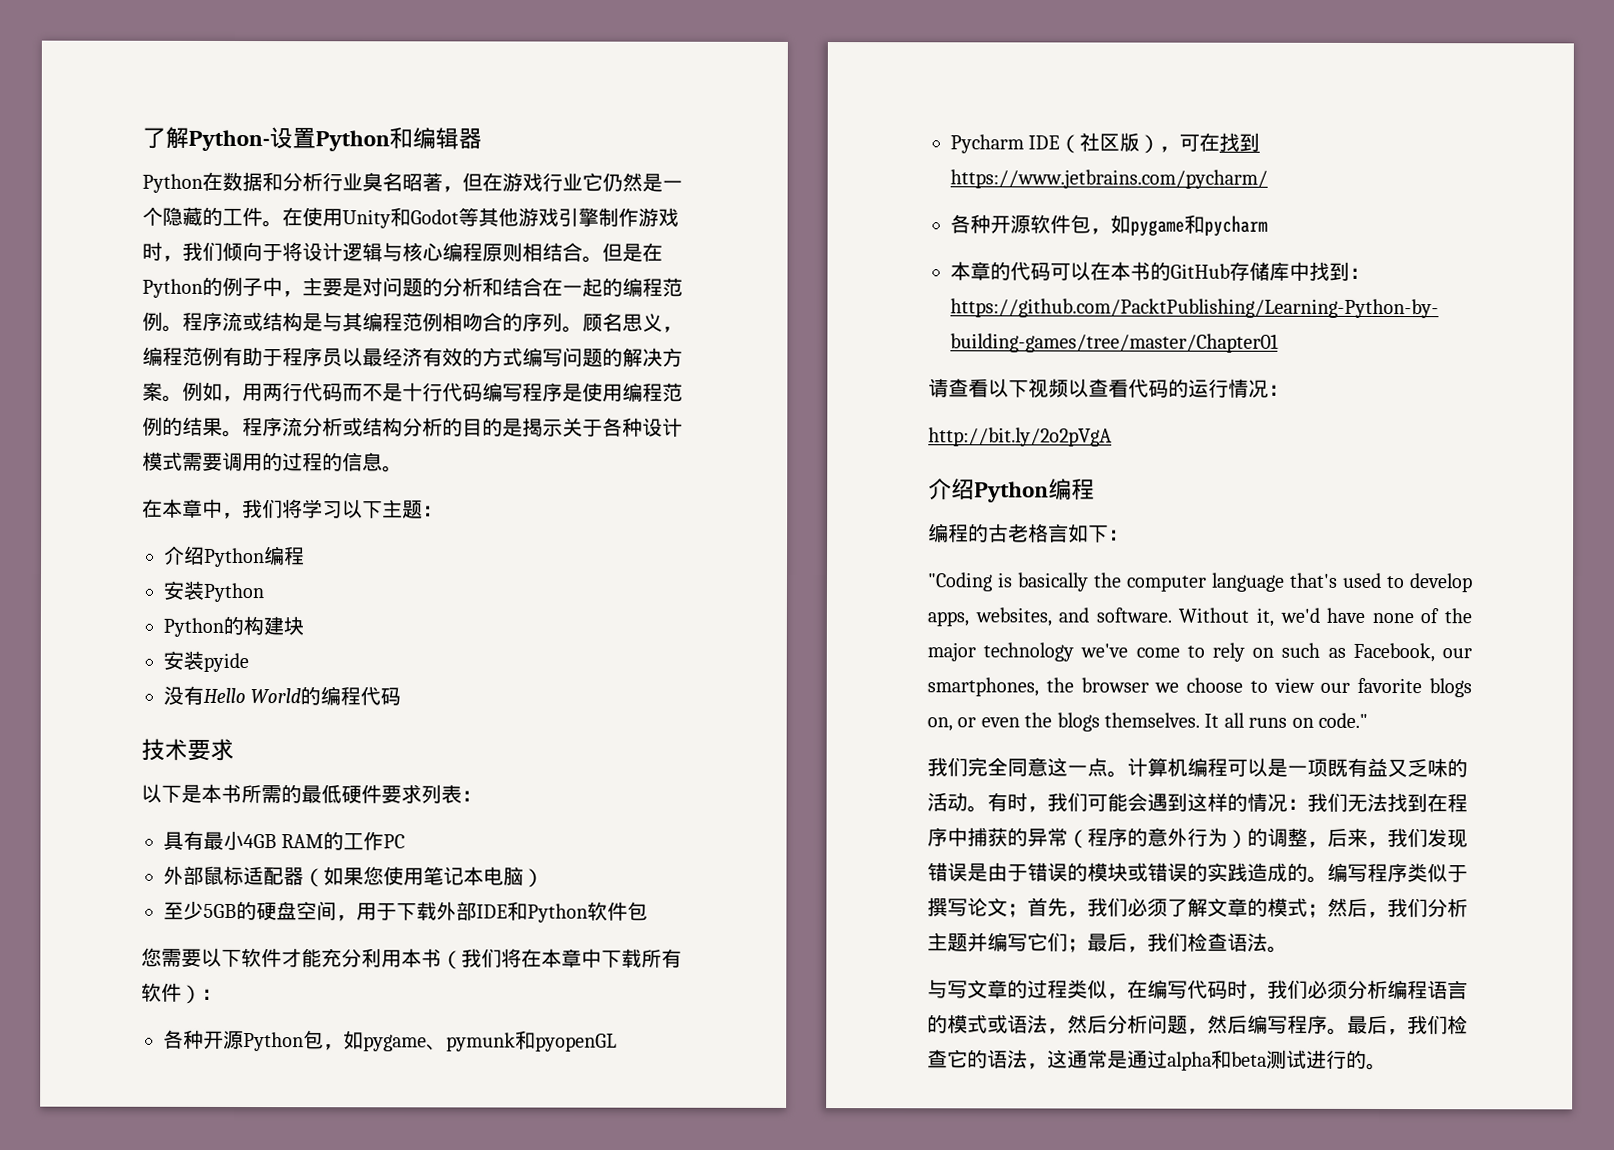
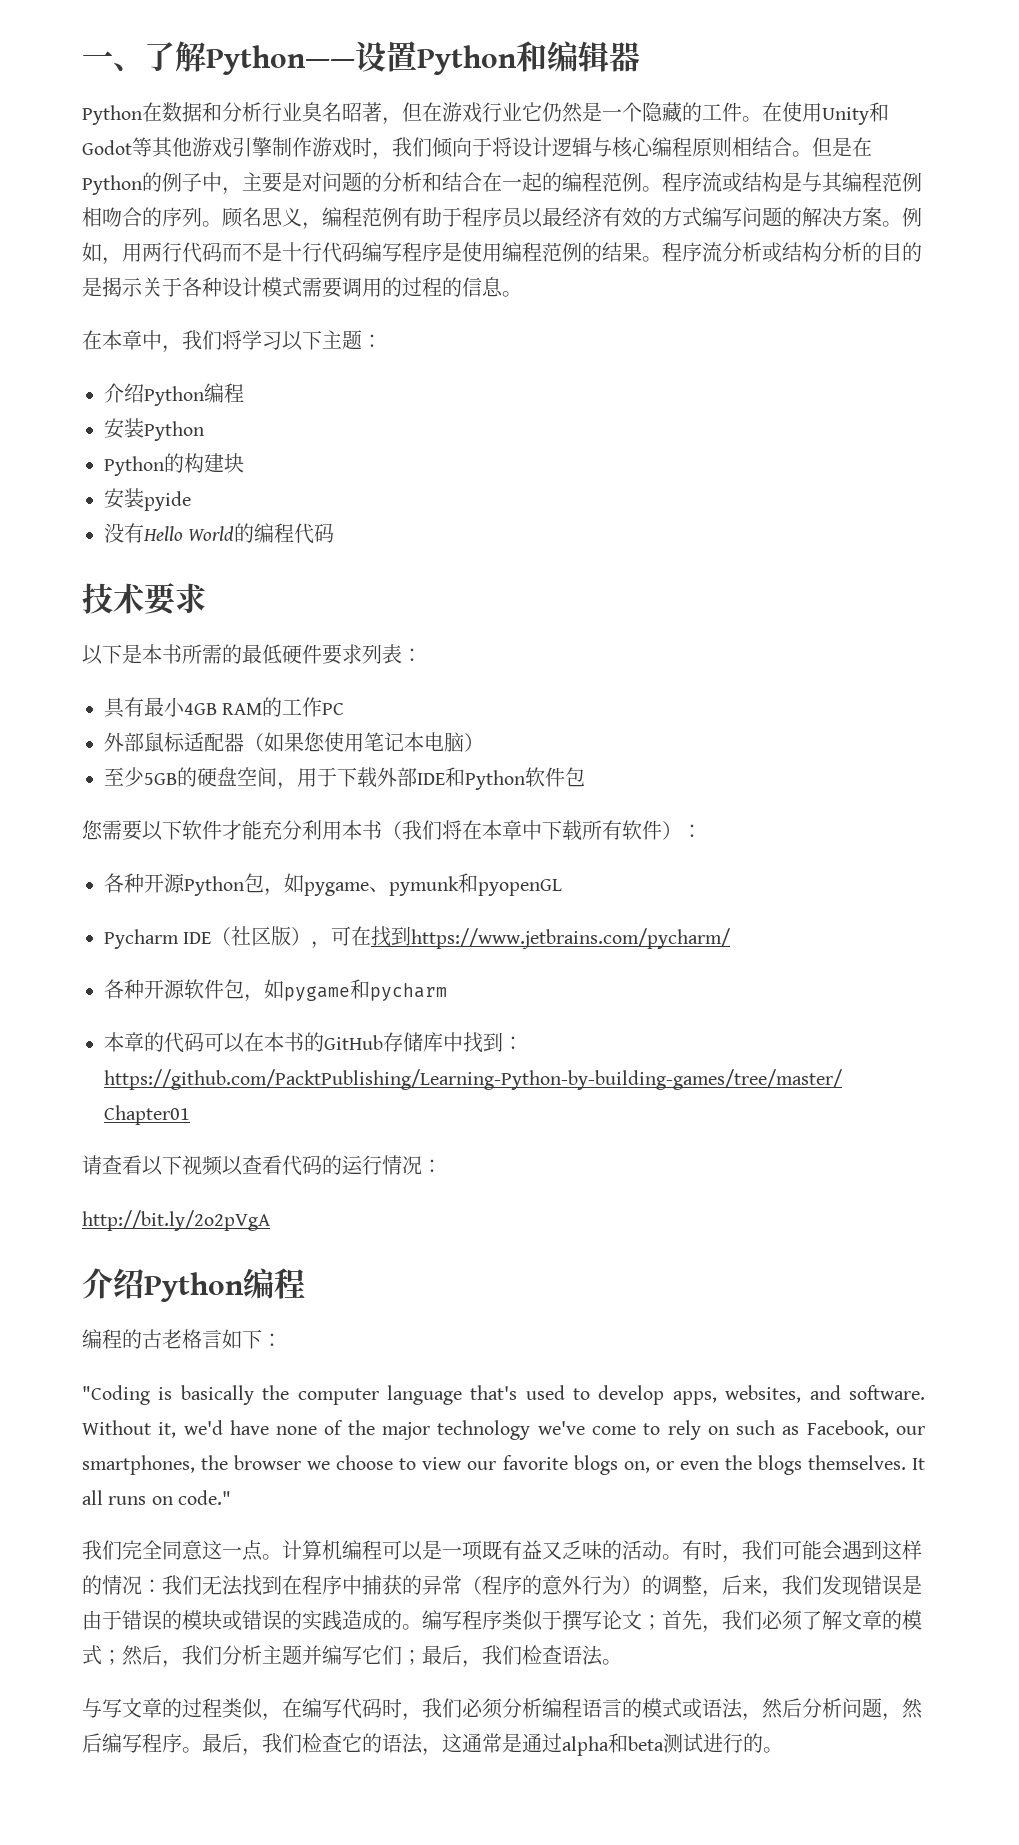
[142,126,270,152] 了解Python- -> [82,41,355,75] 一、了解Python——

